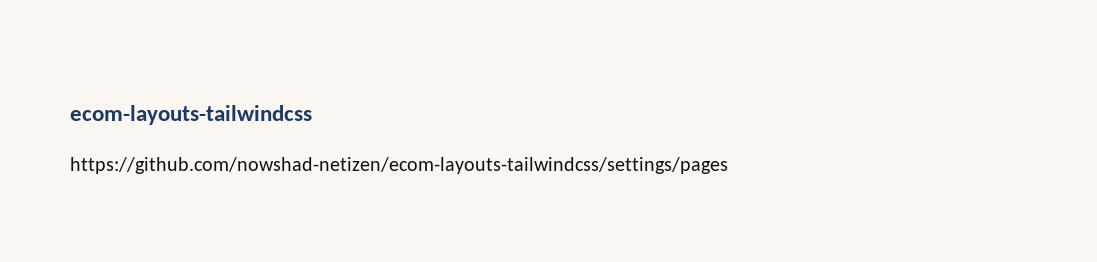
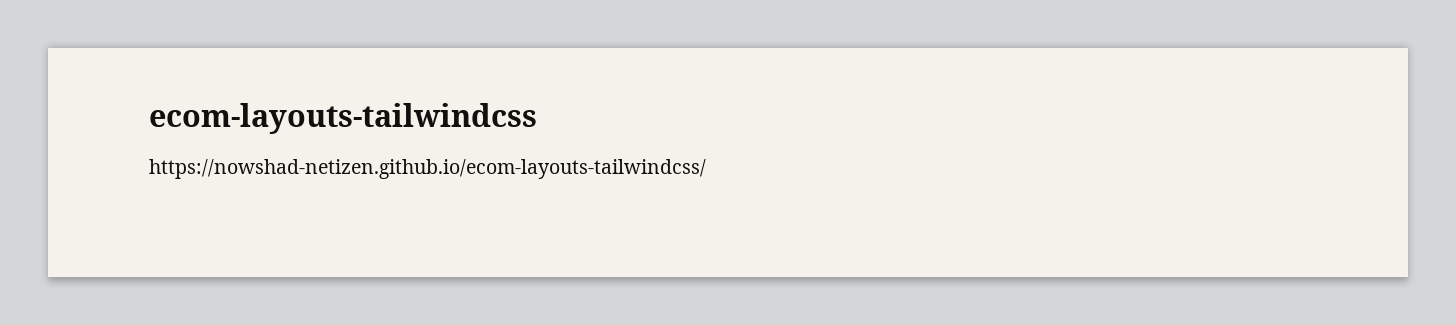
[70,157,728,174] https://github.com/nowshad-netizen/ecom-layouts-tailwindcss/settings/pages -> [149,159,706,179] https://nowshad-netizen.github.io/ecom-layouts-tailwindcss/

